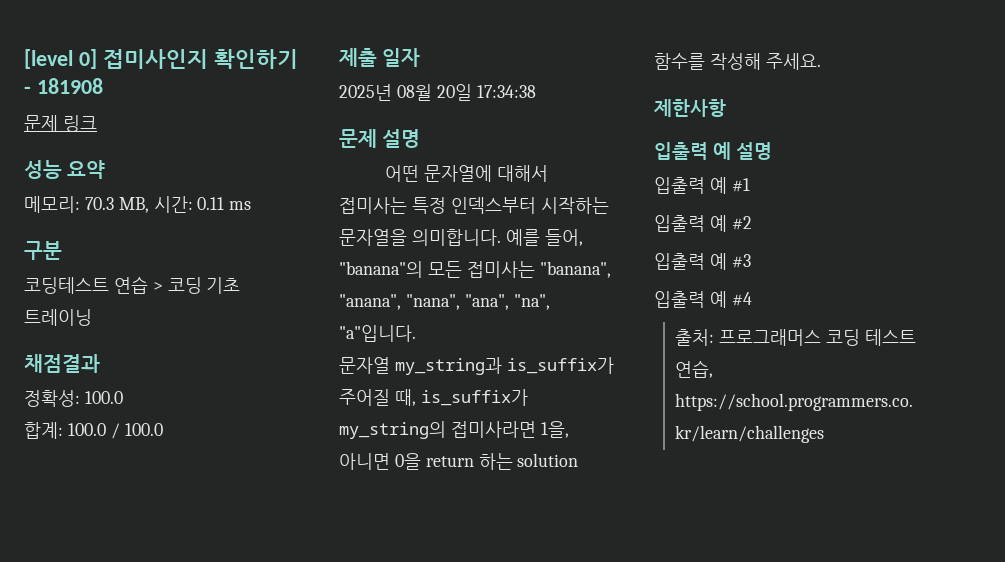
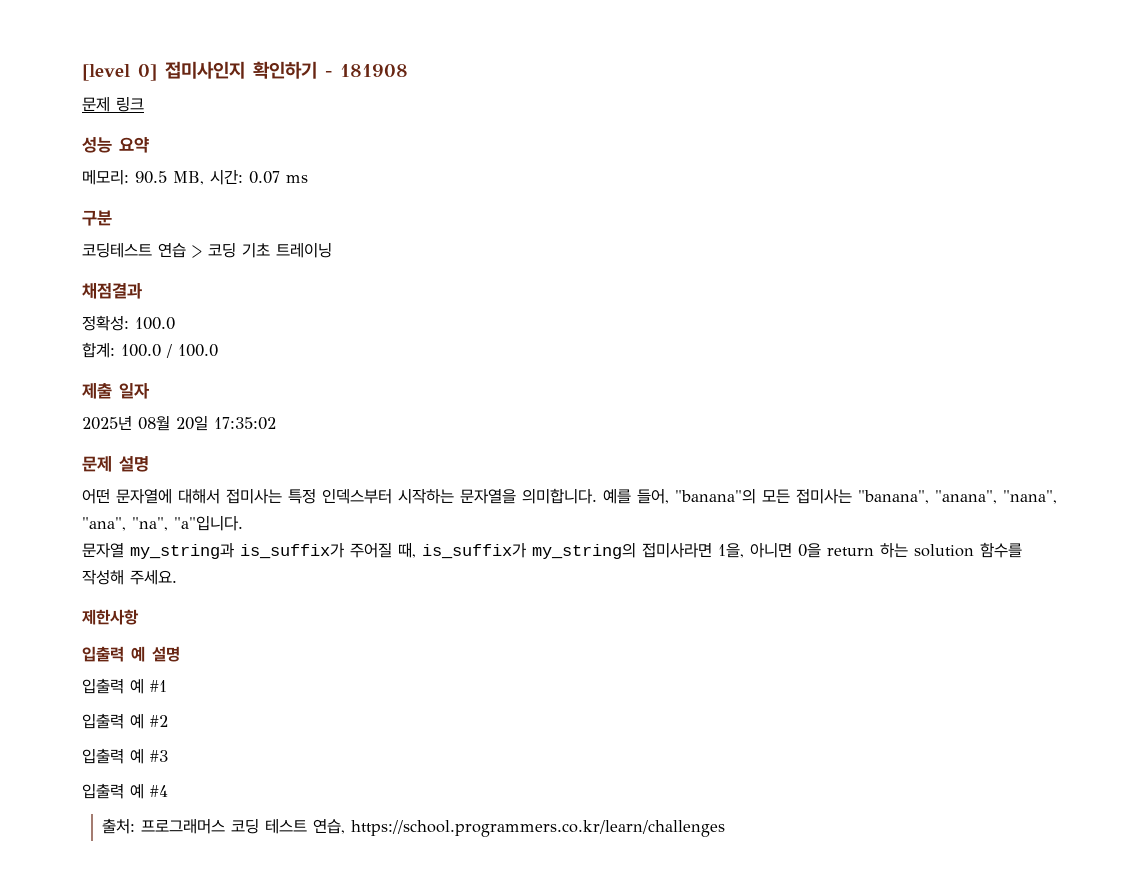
[84,197,114,210] 70.3 -> [135,171,167,184] 90.5
[197,197,225,210] 0.11 -> [249,171,280,184] 0.07
[476,85,536,98] 17:34:38 -> [214,417,276,430] 17:35:02

